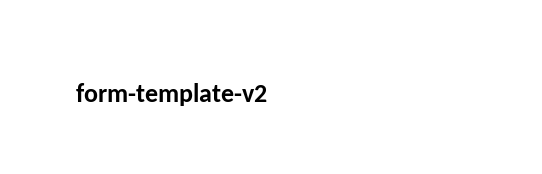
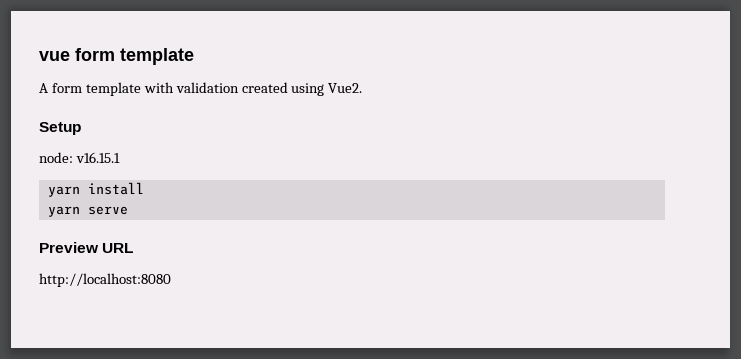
[76,83,267,106] form-template-v2 -> [39,48,194,65] [39,82,363,96] [39,122,81,135] [39,152,120,163] [47,182,144,197] [47,206,128,217] [39,242,134,253] [39,273,171,287] vue form template // A form template with validation created using Vue2. // Setup // node: v16.15.1 // yarn install // yarn serve // Preview URL // http://localhost:8080

